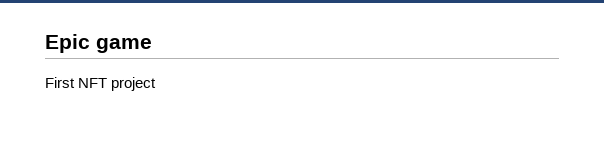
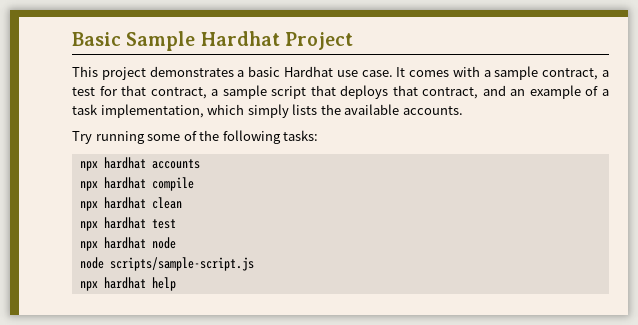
[45,34,152,53] [45,77,157,91] Epic game // First NFT project -> [72,31,353,51] [72,66,609,80] [72,85,610,99] [72,104,463,118] [72,130,319,144] [79,157,200,171] [79,177,194,191] [79,197,182,211] [79,217,176,231] [79,237,176,251] [79,257,254,271] [79,277,176,291] Basic Sample Hardhat Project // This project demonstrates a basic Hardhat use case. It comes with a sample contract, a test for that contract, a sample script that deploys that contract, and an example of a task implementation, which simply lists the available accounts. // Try running some of the following tasks: // npx hardhat accounts // npx hardhat compile // npx hardhat clean // npx hardhat test // npx hardhat node // node scripts/sample-script.js // npx hardhat help

